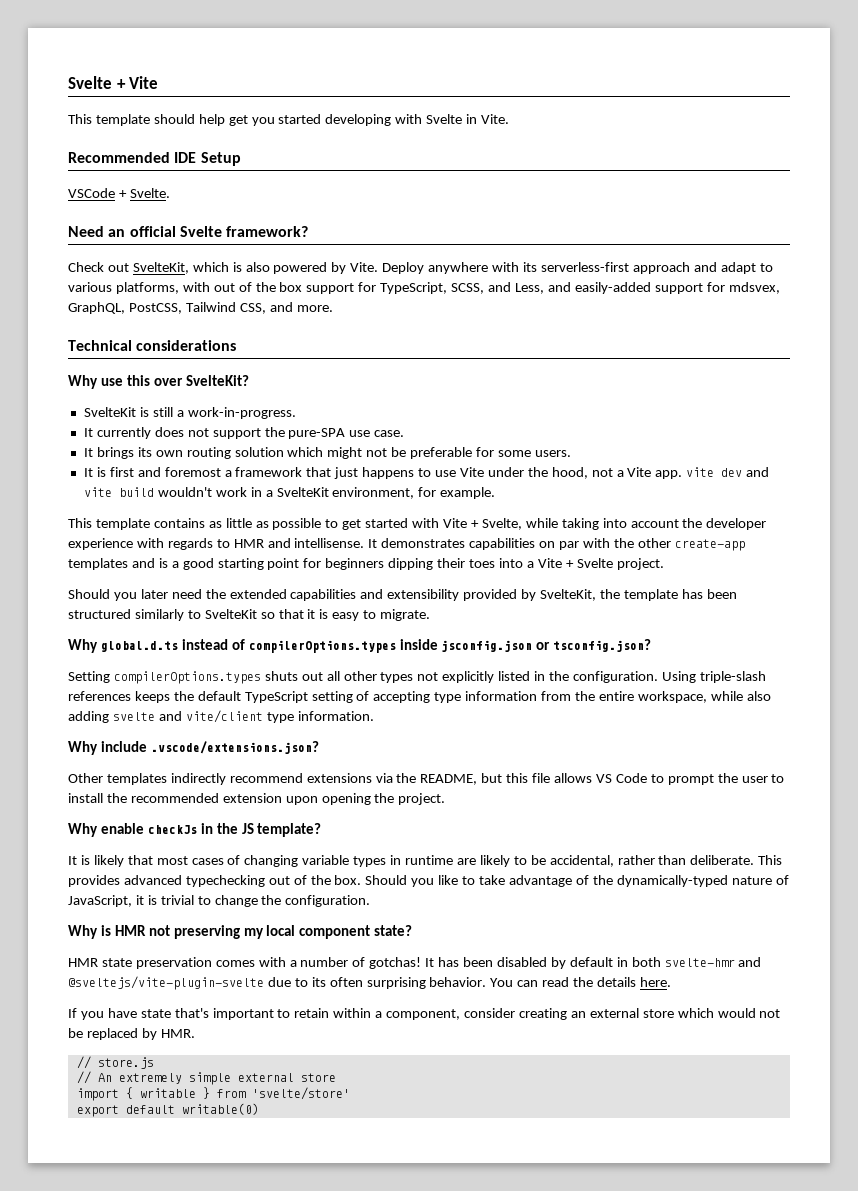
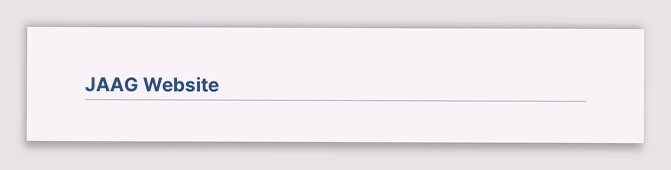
[68,76,159,89] [68,114,510,126] [68,152,241,166] [68,188,170,198] [68,226,309,237] [68,262,773,274] [68,282,780,294] [68,302,333,314] [68,340,237,351] [68,375,249,389] [83,407,296,419] [83,427,405,439] [83,447,571,459] [83,467,770,479] [83,487,496,499] [68,518,767,530] [68,538,745,551] [68,558,664,570] [68,589,737,601] [68,609,431,621] [68,639,652,653] [68,671,766,684] [68,691,771,703] [68,710,374,723] [68,741,319,755] [68,773,785,785] [68,793,446,805] [68,823,322,837] [68,855,783,867] [68,875,789,887] [68,895,371,907] [68,925,413,939] [68,957,762,969] [68,976,671,990] [68,1008,781,1020] [68,1028,195,1040] [76,1056,154,1069] [76,1071,336,1085] [76,1087,350,1101] [76,1103,259,1117] Svelte + Vite // This template should help get you started developing with Svelte in Vite. // Recommended IDE Setup // VSCode + Svelte. // Need an official Svelte framework? // Check out SvelteKit, which is also powered by Vite. Deploy anywhere with its serverless-first approach and adapt to various platforms, with out of the box support for TypeScript, SCSS, and Less, and easily-added support for mdsvex, GraphQL, PostCSS, Tailwind CSS, and more. // Technical considerations // Why use this over SvelteKit? // SvelteKit is still a work-in-progress. // It currently does not support the pure-SPA use case. // It brings its own routing solution which might not be preferable for some users. // It is first and foremost a framework that just happens to use Vite under the hood, not a Vite app. vite dev and vite build wouldn't work in a SvelteKit environment, for example. // This template contains as little as possible to get started with Vite + Svelte, while taking into account the developer experience with regards to HMR and intellisense. It demonstrates capabilities on par with the other create-app templates and is a good starting point for beginners dipping their toes into a Vite + Svelte project. // Should you later need the extended capabilities and extensibility provided by SvelteKit, the template has been structured similarly to SvelteKit so that it is easy to migrate. // Why global.d.ts instead of compilerOptions.types inside jsconfig.json or tsconfig.json? // Setting compilerOptions.types shuts out all other types not explicitly listed in the configuration. Using triple-slash references keeps the default TypeScript setting of accepting type information from the entire workspace, while also adding svelte and vite/client type information. // Why include .vscode/extensions.json? // Other templates indirectly recommend extensions via the README, but this file allows VS Code to prompt the user to install the recommended extension upon opening the project. // Why enable checkJs in the JS template? // It is likely that most cases of changing variable types in runtime are likely to be accidental, rather than deliberate. This provides advanced typechecking out of the box. Should you like to take advantage of the dynamically-typed nature of JavaScript, it is trivial to change the configuration. // Why is HMR not preserving my local component state? // HMR state preservation comes with a number of gotchas! It has been disabled by default in both svelte-hmr and @sveltejs/vite-plugin-svelte due to its often surprising behavior. You can read the details here. // If you have state that's important to retain within a component, consider creating an external store which would not be replaced by HMR. // // store.js // // An extremely simple external store // import { writable } from 'svelte/store' // export default writable(0) -> [84,76,221,93] JAAG Website

